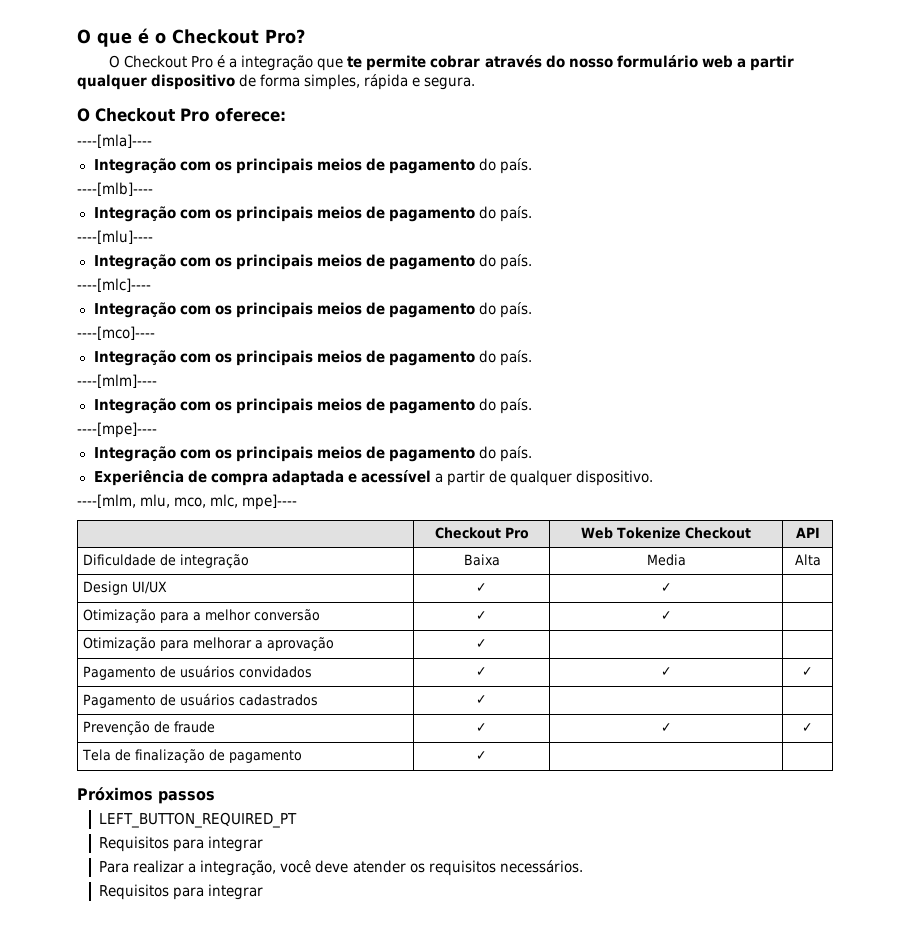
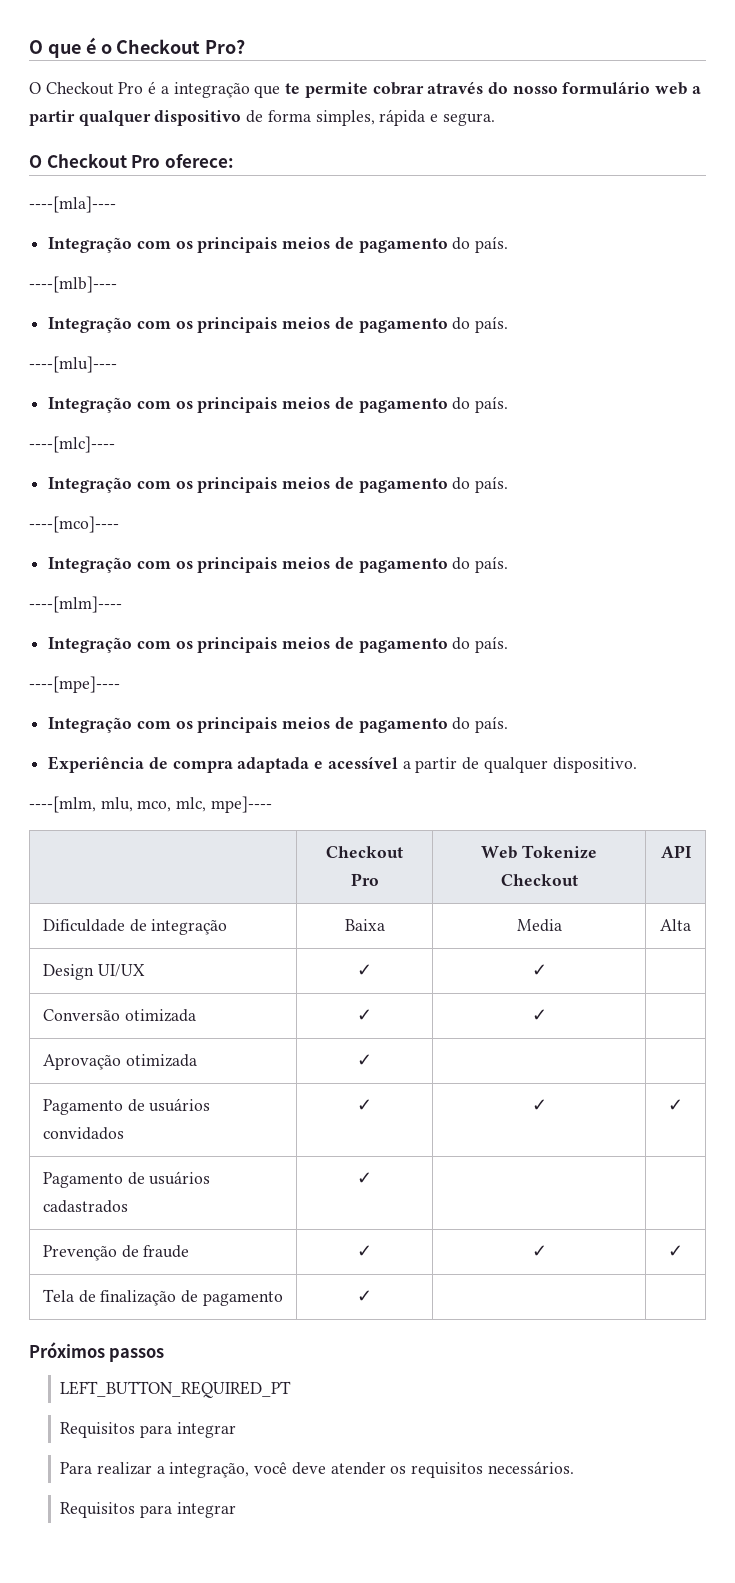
[83,609,321,623] [476,611,487,620] [660,611,672,620] [83,637,335,651] Otimização para a melhor conversão | ✓ | ✓ | // Otimização para melhorar a aprovação -> [42,1009,196,1022] [357,1009,372,1021] [531,1009,547,1021] [42,1054,197,1070] Conversão otimizada | ✓ | ✓ | // Aprovação otimizada

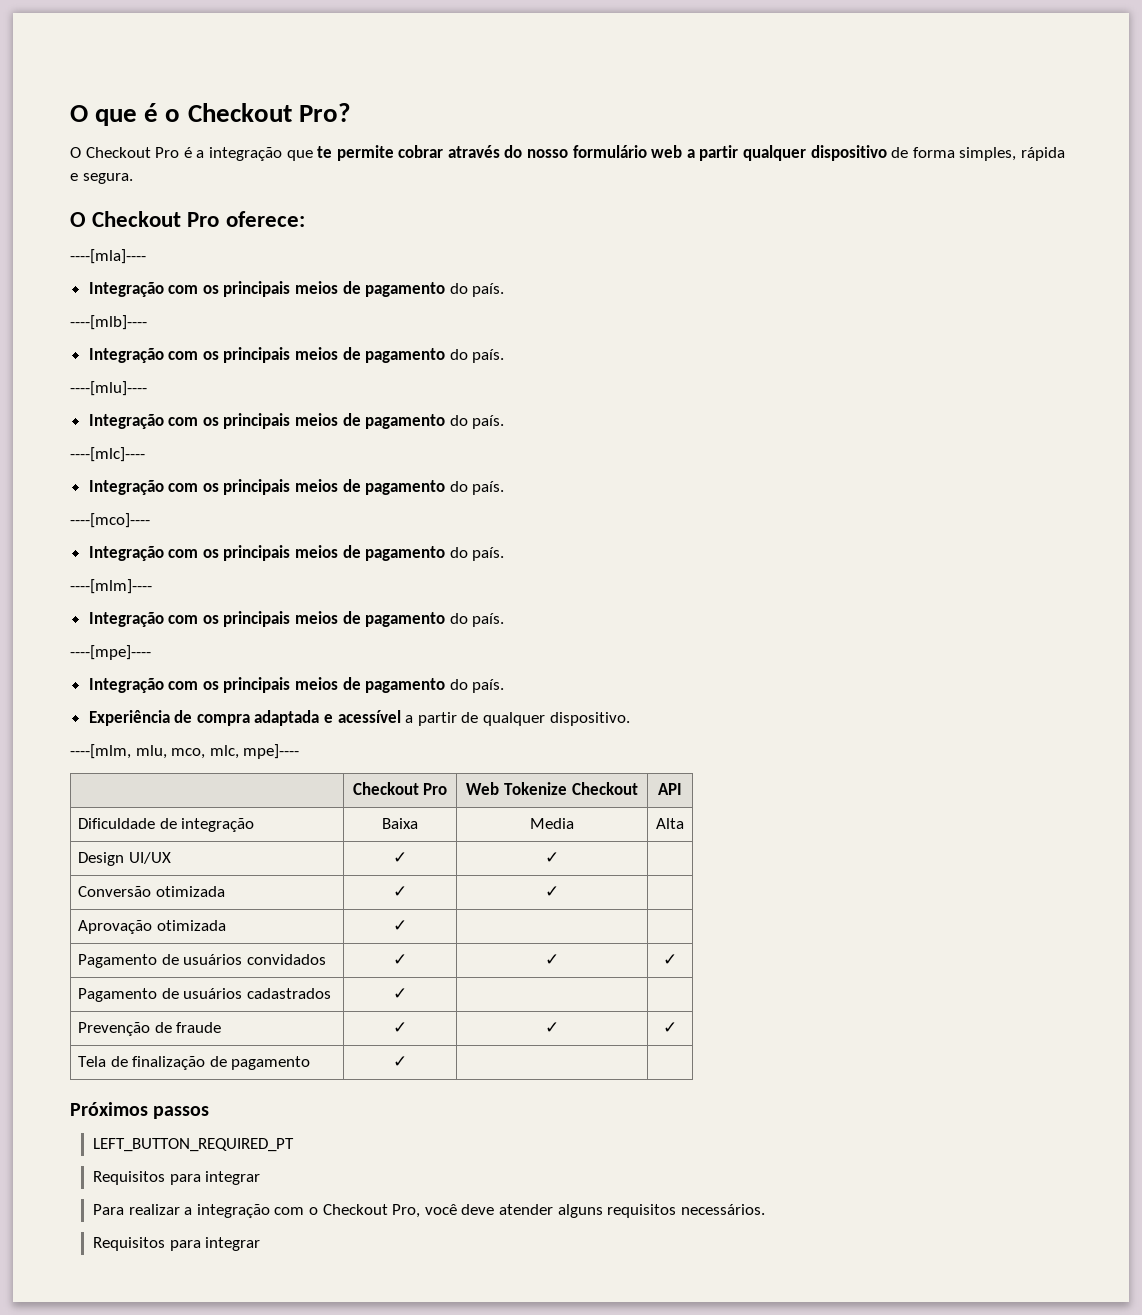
[169,1462,250,1478] integração, -> [196,1204,421,1218] integração com o Checkout Pro,
[390,1466,407,1474] os -> [557,1204,603,1218] alguns

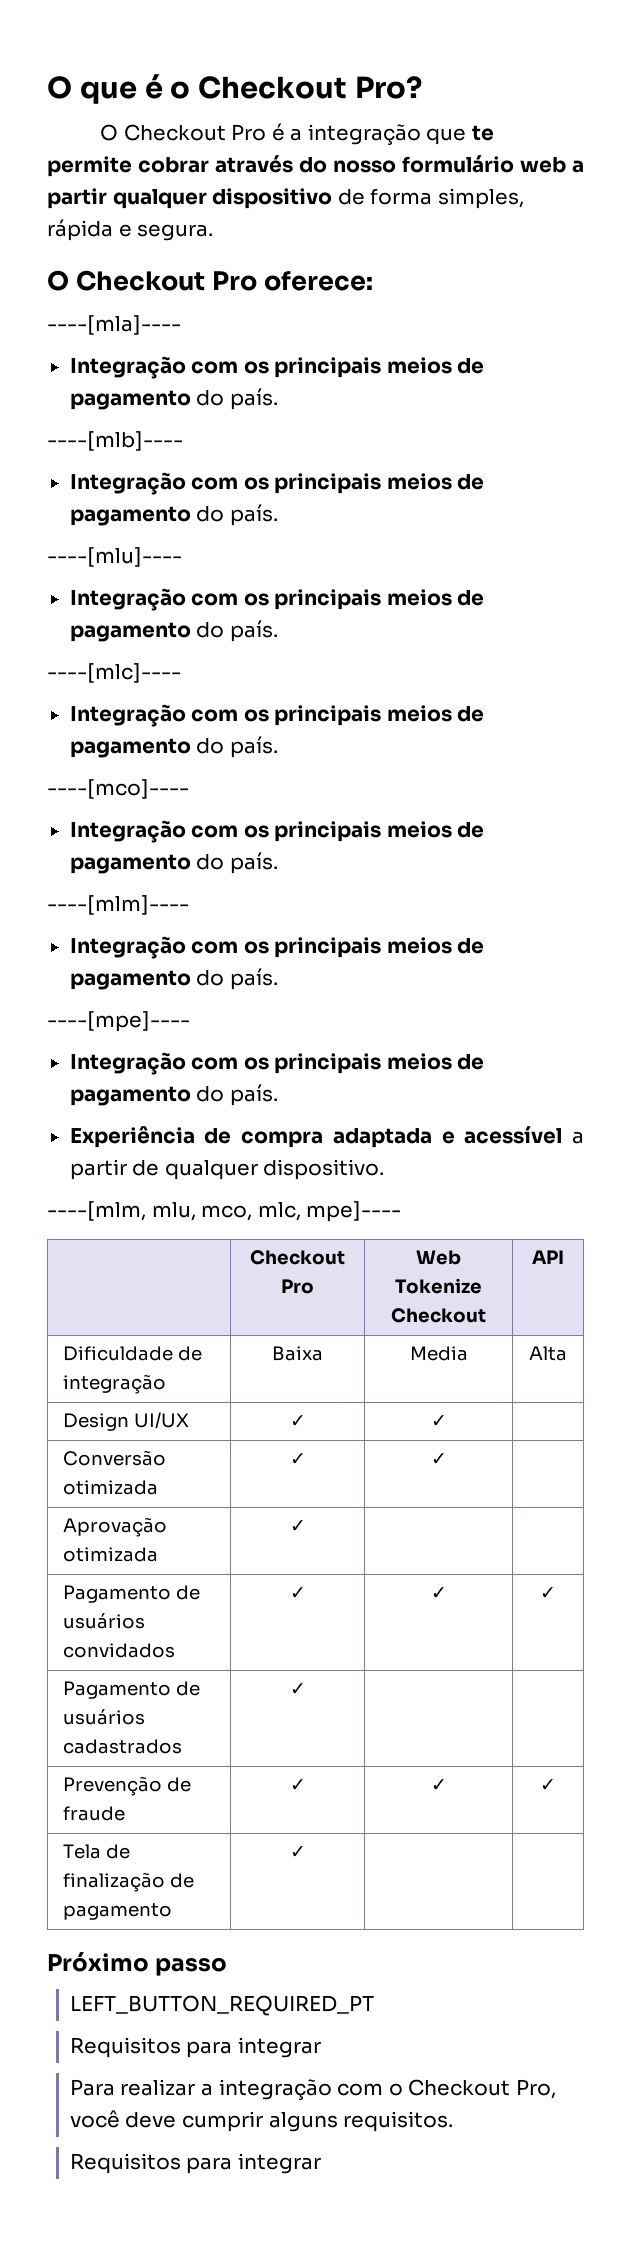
[70,1102,210,1119] Próximos passos -> [47,1952,228,1976] Próximo passo
[499,1204,765,1218] atender alguns requisitos necessários. -> [181,2111,454,2132] cumprir alguns requisitos.

